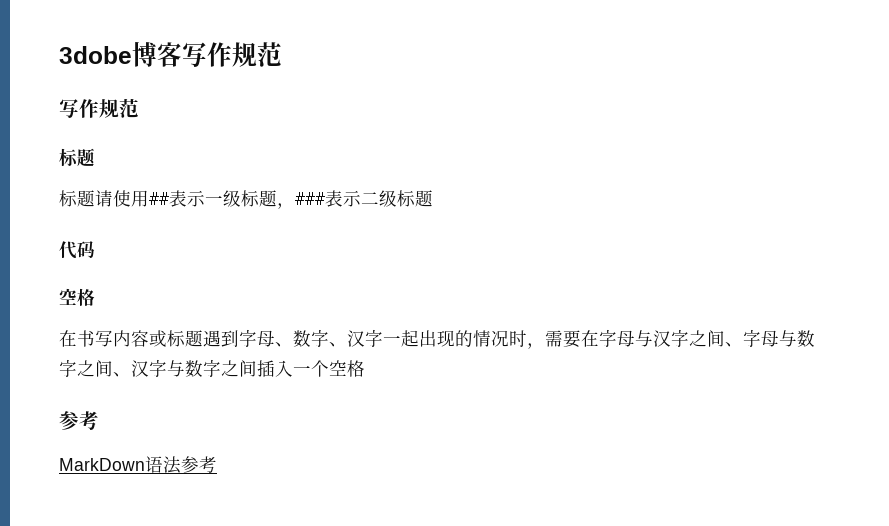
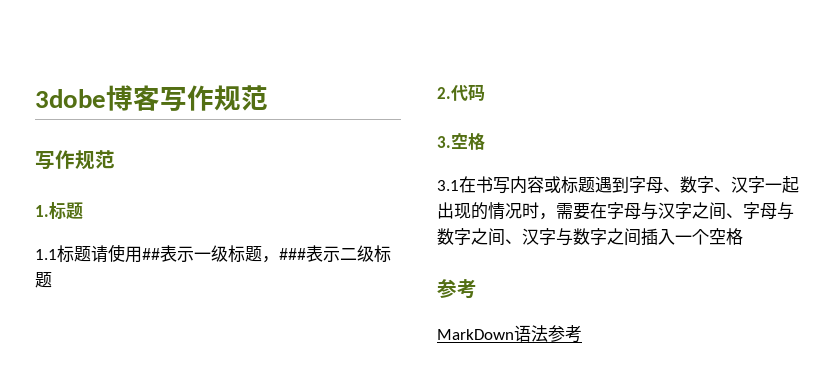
[59,148,95,167] 标题 // -> [35,202,83,219] [35,249,57,260] 1.标题 // 1.1
(433, 198) none -> [437,87,451,99] 2.
[59,288,95,306] 空格 // -> [437,133,485,150] [437,180,459,191] 3.空格 // 3.1

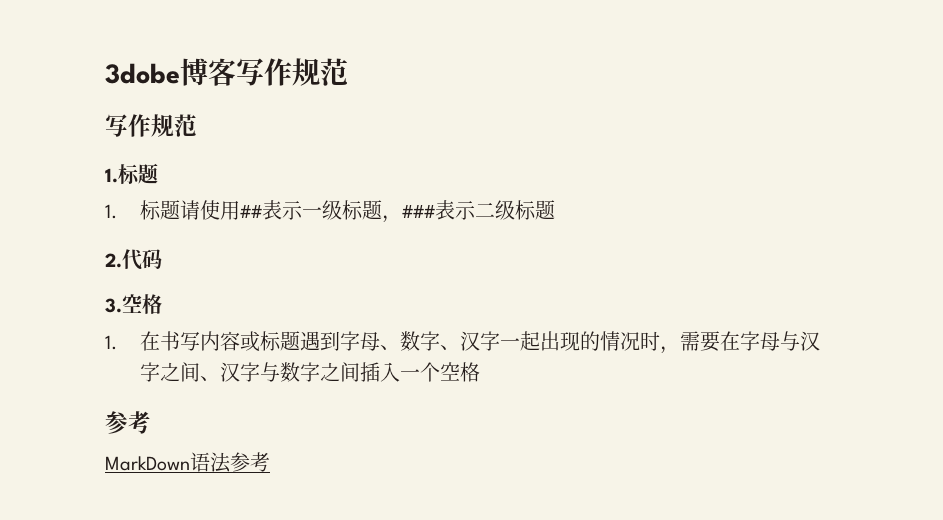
[35,249,57,260] 1.1 -> [105,204,117,219] 1.
[437,180,459,191] 3.1 -> [105,335,117,350] 1.
[743,202,794,220] [437,228,522,246] 字母与数字之间、 -> (220, 378) none

